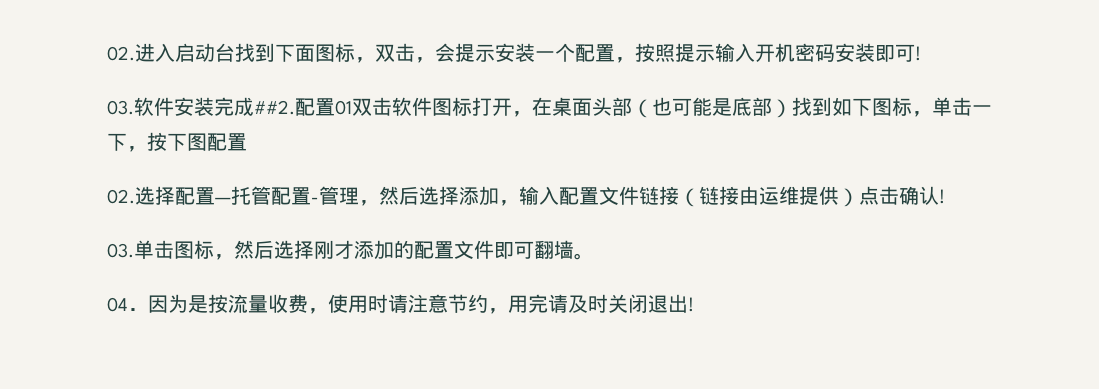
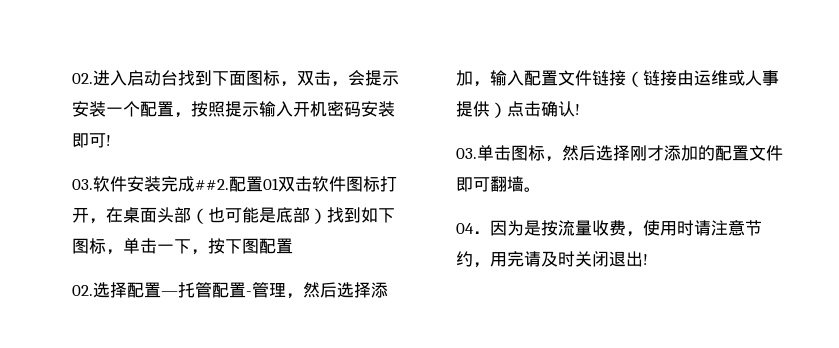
(799, 195) none -> [728,70,779,86] 或人事

